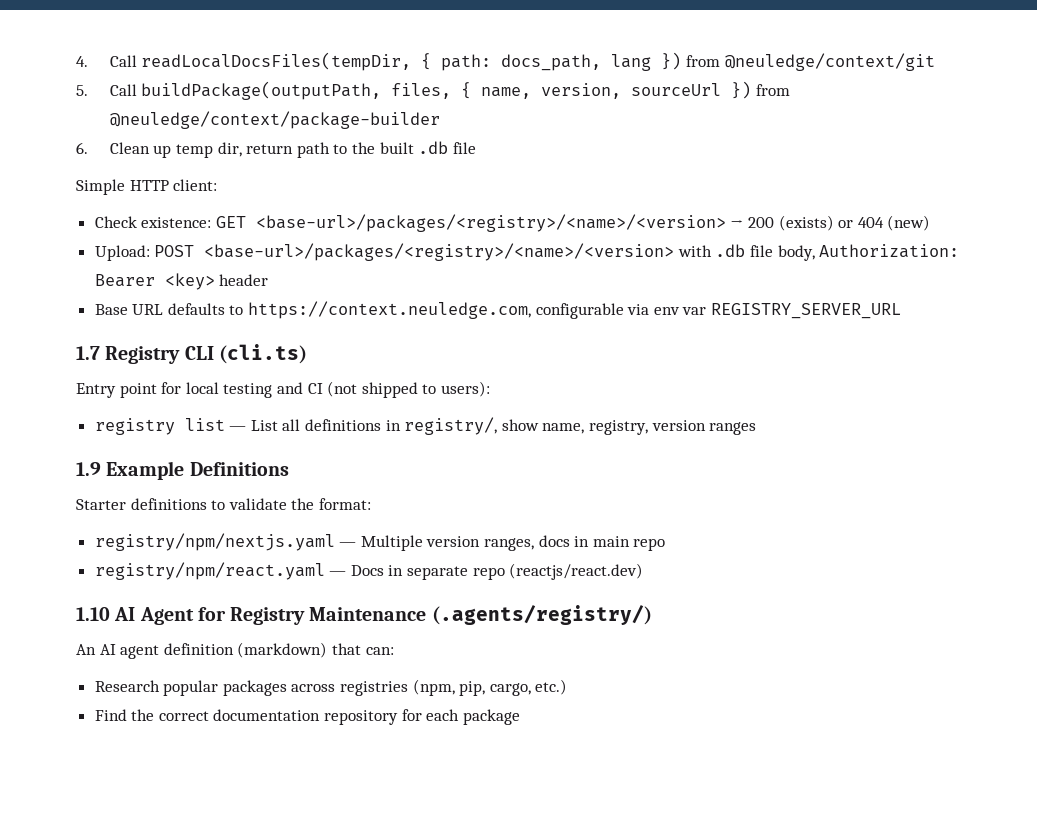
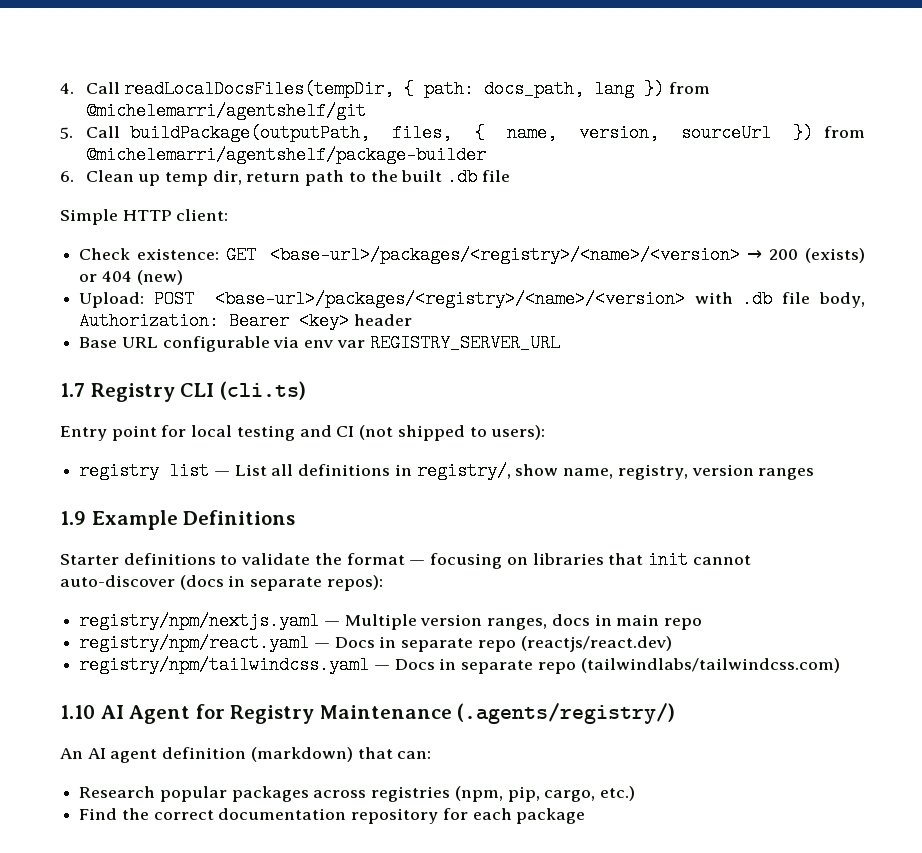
[724,53,935,71] @neuledge/context/git -> [85,102,366,120] @michelemarri/agentshelf/git
[109,111,440,129] @neuledge/context/package-builder -> [85,146,486,164] @michelemarri/agentshelf/package-builder
[167,301,532,319] defaults to https://context.neuledge.com, -> (158, 342) none
[318,498,371,510] format: -> [346,551,751,569] [60,575,383,591] format — focusing on libraries that init cannot auto-discover (docs in separate repos):
(644, 571) none -> [79,656,840,674] // registry/npm/tailwindcss.yaml — Docs in separate repo (tailwindlabs/tailwindcss.com)

